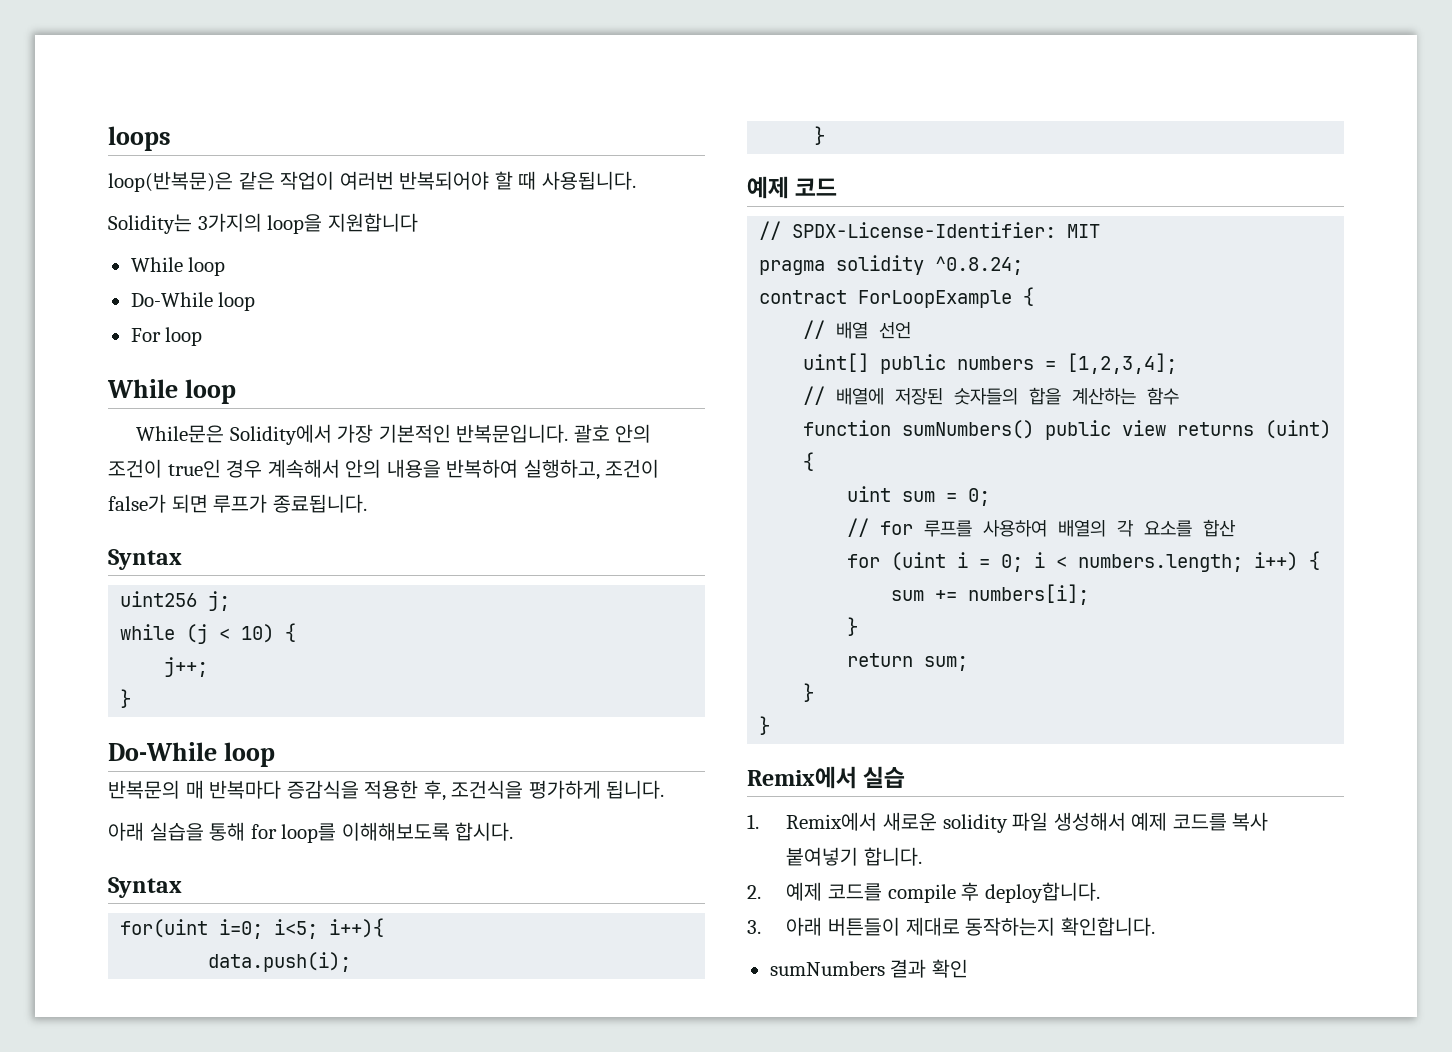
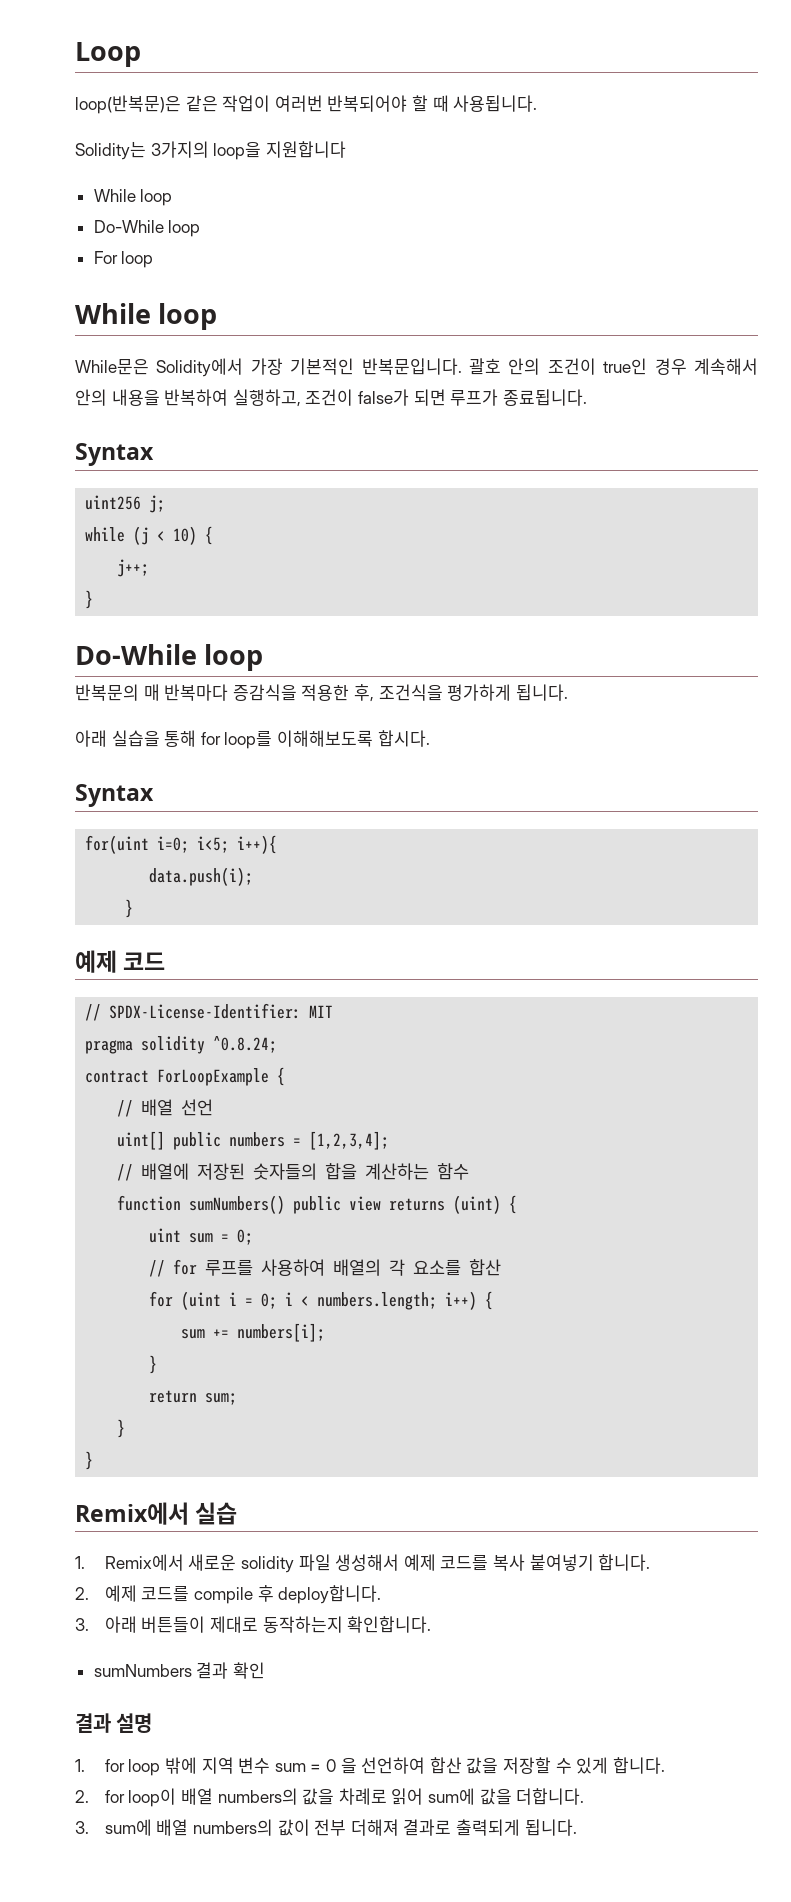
[108,126,171,151] loops -> [75,42,141,67] Loop
(968, 968) none -> [75,1713,153,1733] [75,1757,665,1776] [75,1788,585,1807] [75,1819,577,1836] // 결과 설명 // 1. for loop 밖에 지역 변수 sum = 0 을 선언하여 합산 값을 저장할 수 있게 합니다. // 2. for loop이 배열 numbers의 값을 차례로 읽어 sum에 값을 더합니다. // 3. sum에 배열 numbers의 값이 전부 더해져 결과로 출력되게 됩니다.

